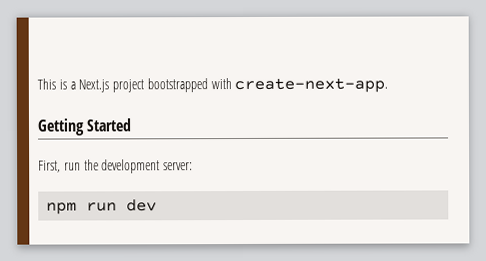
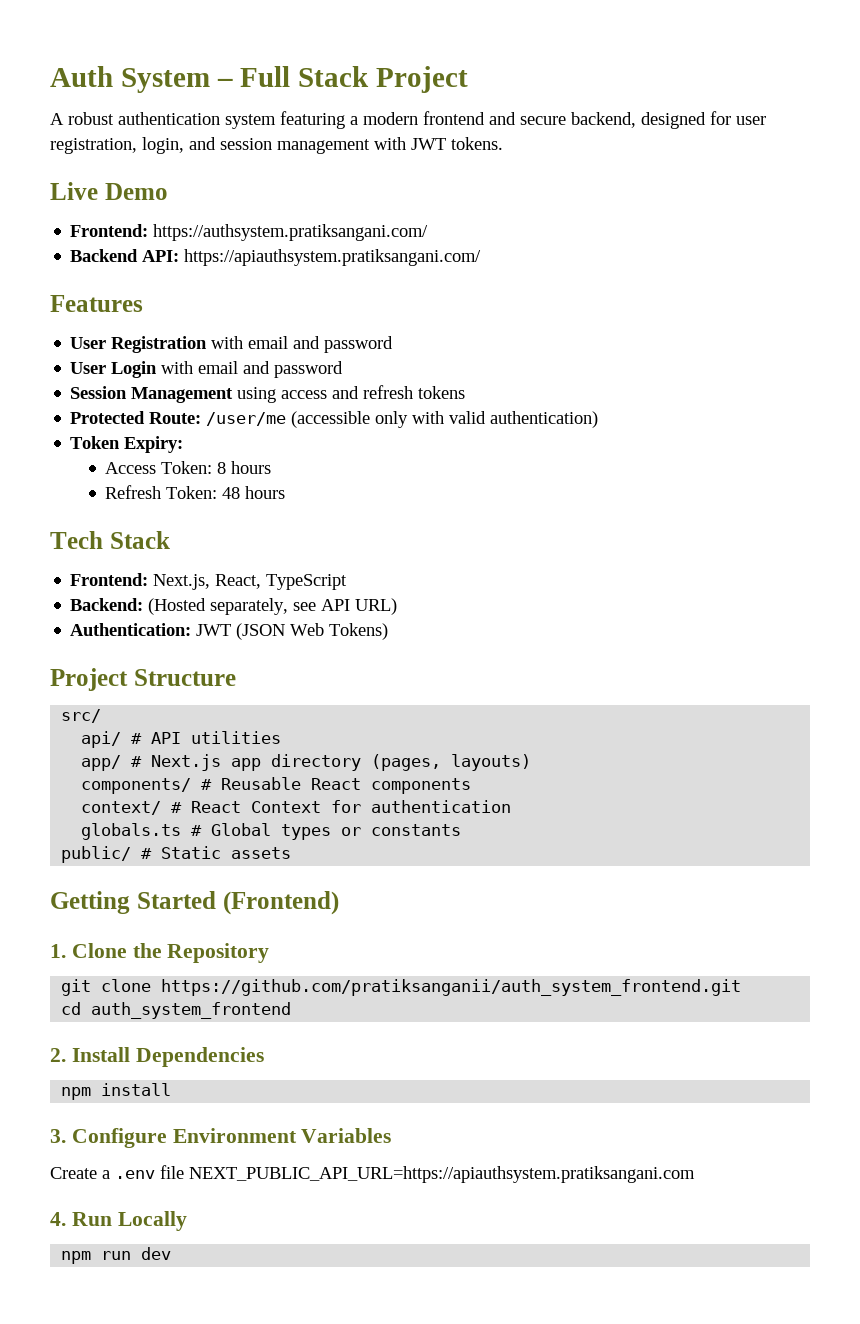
[37,77,389,94] [37,118,133,136] [38,159,194,174] This is a Next.js project bootstrapped with create-next-app. // Getting Started // First, run the development server: -> [50,66,469,93] [50,111,766,129] [50,137,503,154] [50,182,168,200] [70,224,429,241] [70,249,482,266] [50,295,143,312] [70,336,394,353] [70,361,344,378] [70,385,466,403] [70,411,599,428] [70,436,184,453] [105,461,272,474] [105,485,286,499] [50,531,170,549] [70,573,348,590] [70,598,398,615] [70,623,389,640] [50,668,236,691] [61,709,102,723] [81,731,282,748] [81,754,532,771] [81,777,472,794] [81,800,512,815] [81,823,462,840] [61,846,292,863] [50,891,339,915] [50,943,270,963] [61,979,742,996] [61,1002,292,1019] [50,1047,264,1067] [61,1083,172,1100] [50,1128,392,1148] [50,1165,695,1183] [50,1211,187,1231] Auth System – Full Stack Project // A robust authentication system featuring a modern frontend and secure backend, designed for user registration, login, and session management with JWT tokens. // Live Demo // Frontend: https://authsystem.pratiksangani.com/ // Backend API: https://apiauthsystem.pratiksangani.com/ // Features // User Registration with email and password // User Login with email and password // Session Management using access and refresh tokens // Protected Route: /user/me (accessible only with valid authentication) // Token Expiry: // Access Token: 8 hours // Refresh Token: 48 hours // Tech Stack // Frontend: Next.js, React, TypeScript // Backend: (Hosted separately, see API URL) // Authentication: JWT (JSON Web Tokens) // Project Structure // src/ // api/ # API utilities // app/ # Next.js app directory (pages, layouts) // components/ # Reusable React components // context/ # React Context for authentication // globals.ts # Global types or constants // public/ # Static assets // Getting Started (Frontend) // 1. Clone the Repository // git clone https://github.com/pratiksanganii/auth_system_frontend.git // cd auth_system_frontend // 2. Install Dependencies // npm install // 3. Configure Environment Variables // Create a .env file NEXT_PUBLIC_API_URL=https://apiauthsystem.pratiksangani.com // 4. Run Locally

